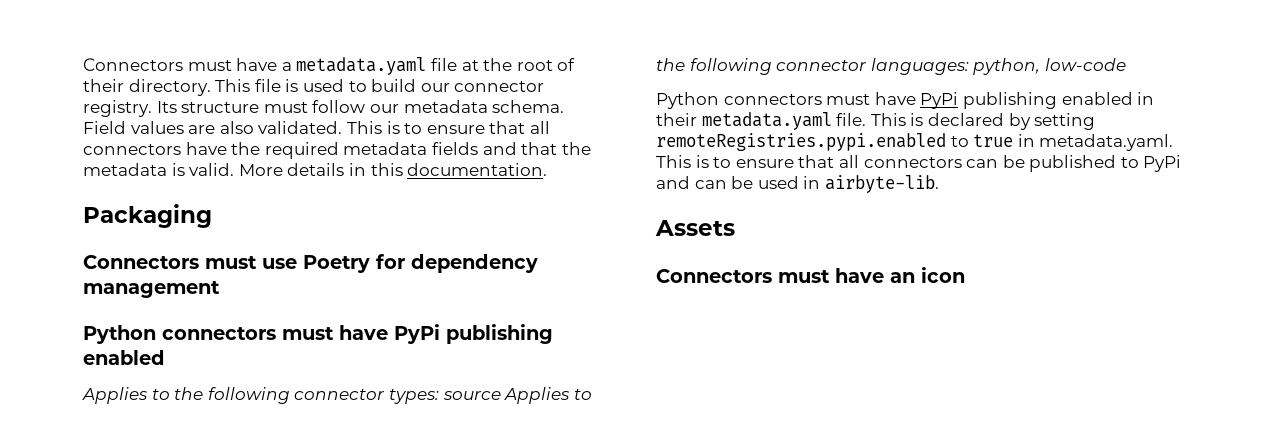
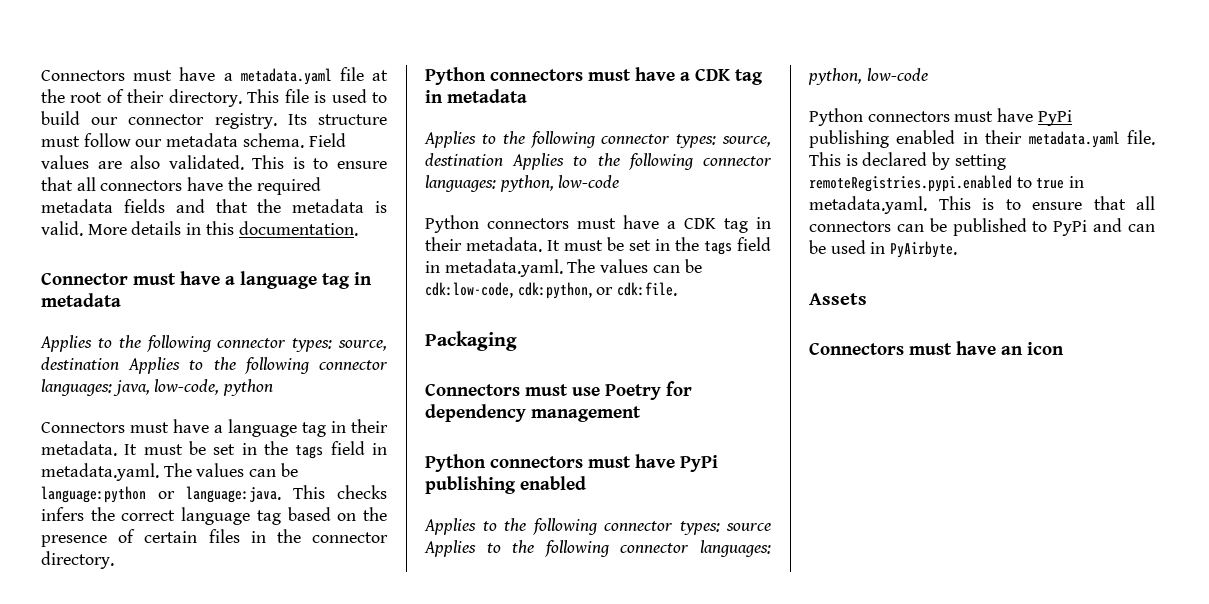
(548, 169) none -> [41,271,372,289] [41,293,121,307] [40,335,387,352] [41,357,388,374] [41,379,274,396] [41,419,388,437] [41,441,387,459] [41,463,298,481] [41,485,387,503] [41,507,388,525] [41,529,388,547] [41,551,114,569] [425,67,763,85] [425,89,527,103] [424,131,771,148] [425,153,772,170] [425,175,620,192] [425,215,771,233] [425,237,771,255] [425,259,702,277] [425,282,678,299] // Connector must have a language tag in metadata // Applies to the following connector types: source, destination Applies to the following connector languages: java, low-code, python // Connectors must have a language tag in their metadata. It must be set in the tags field in metadata.yaml. The values can be language:python or language:java. This checks infers the correct language tag based on the presence of certain files in the connector directory. // Python connectors must have a CDK tag in metadata // Applies to the following connector types: source, destination Applies to the following connector languages: python, low-code // Python connectors must have a CDK tag in their metadata. It must be set in the tags field in metadata.yaml. The values can be cdk:low-code, cdk:python, or cdk:file.
[824,175,939,193] airbyte-lib. -> [890,241,958,258] PyAirbyte.

